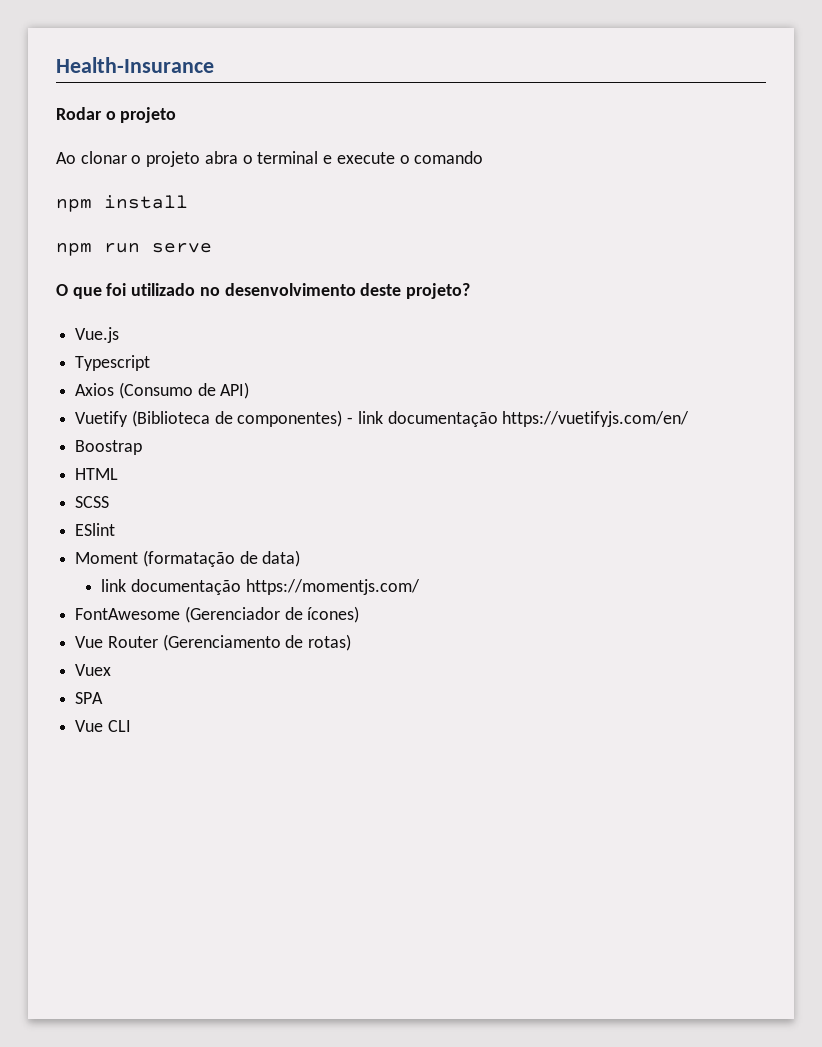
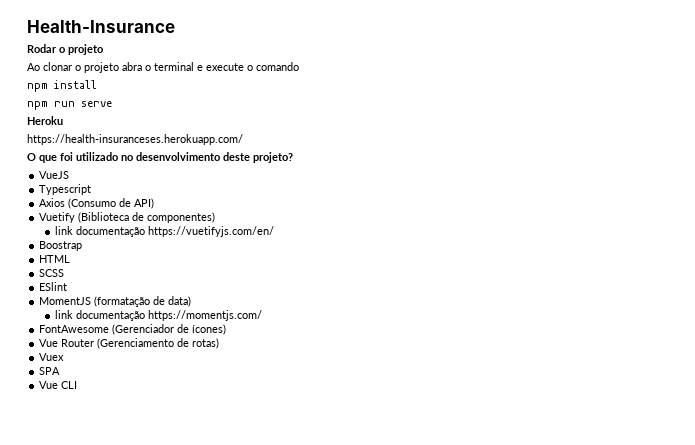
(212, 248) none -> [27,116,63,125] [27,134,243,145] // Heroku // https://health-insuranceses.herokuapp.com/
[75,327,120,343] Vue.js -> [39,171,70,179] VueJS
[347,417,354,424] - -> (216, 217) //
[75,552,139,564] Moment -> [39,297,92,305] MomentJS

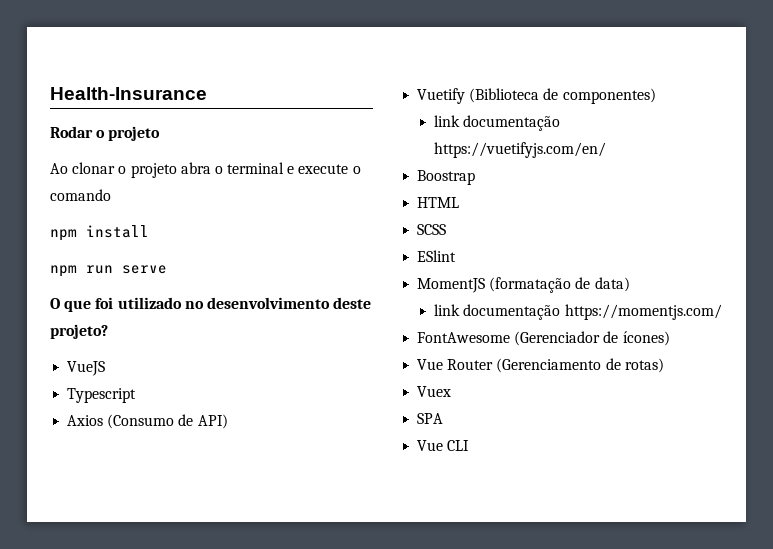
[27,116,63,125] [27,134,243,145] // Heroku // https://health-insuranceses.herokuapp.com/ -> (167, 269) none

